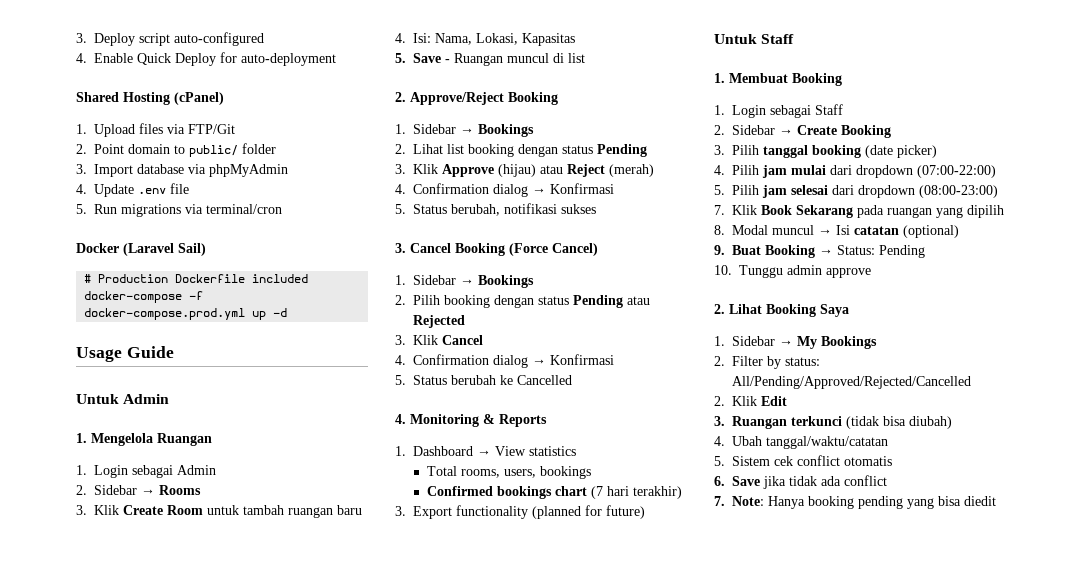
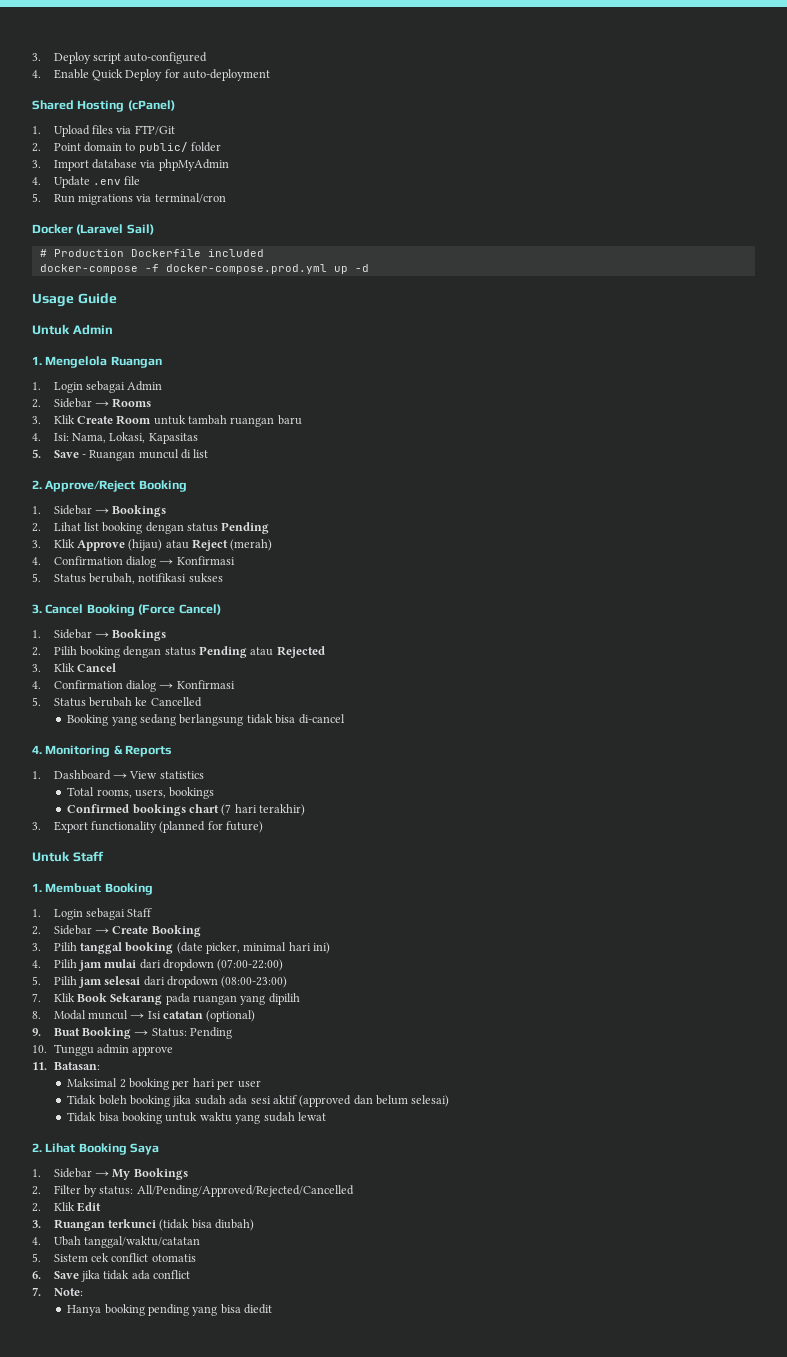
(572, 380) none -> [67,714,345,726] // Booking yang sedang berlangsung tidak bisa di-cancel
[897,145,937,158] picker) -> [206,942,331,954] picker, minimal hari ini)
(871, 273) none -> [32,1062,100,1070] [67,1078,261,1090] [67,1095,450,1107] [67,1112,326,1124] // 11. Batasan: // Maksimal 2 booking per hari per user // Tidak boleh booking jika sudah ada sesi aktif (approved dan belum selesai) // Tidak bisa booking untuk waktu yang sudah lewat
(764, 501) none -> (83, 1292) //

